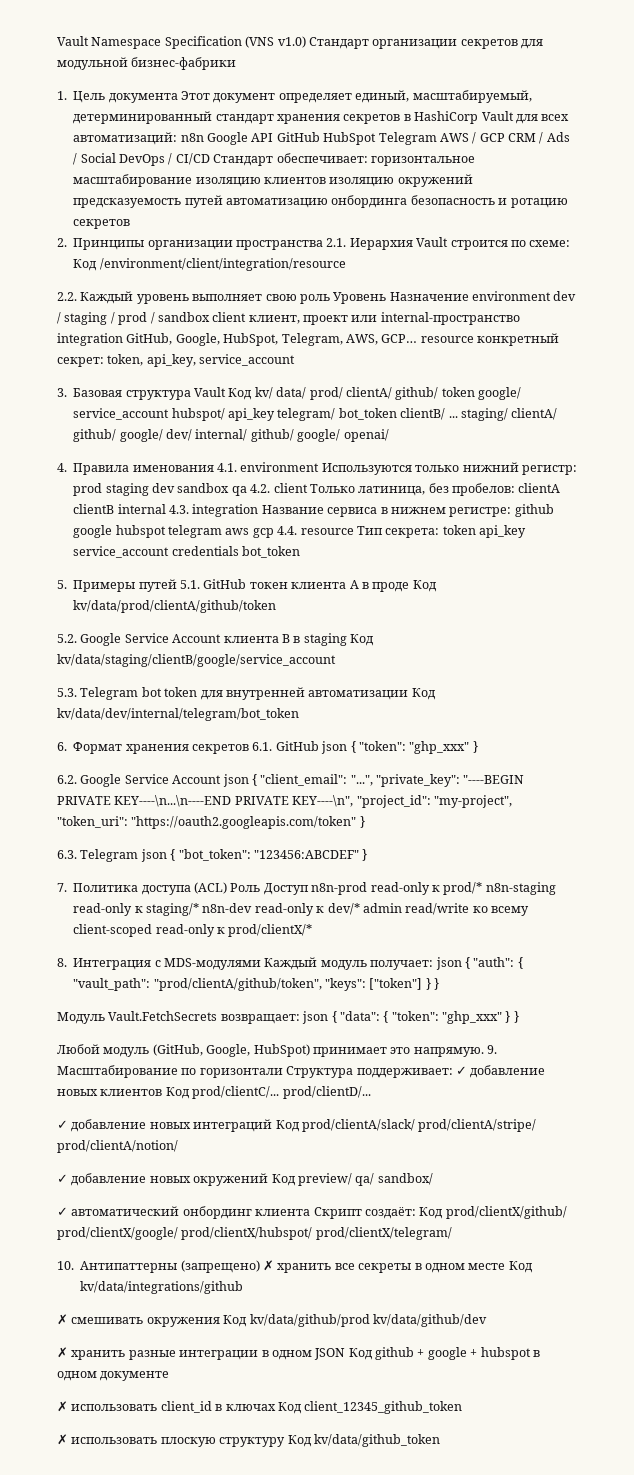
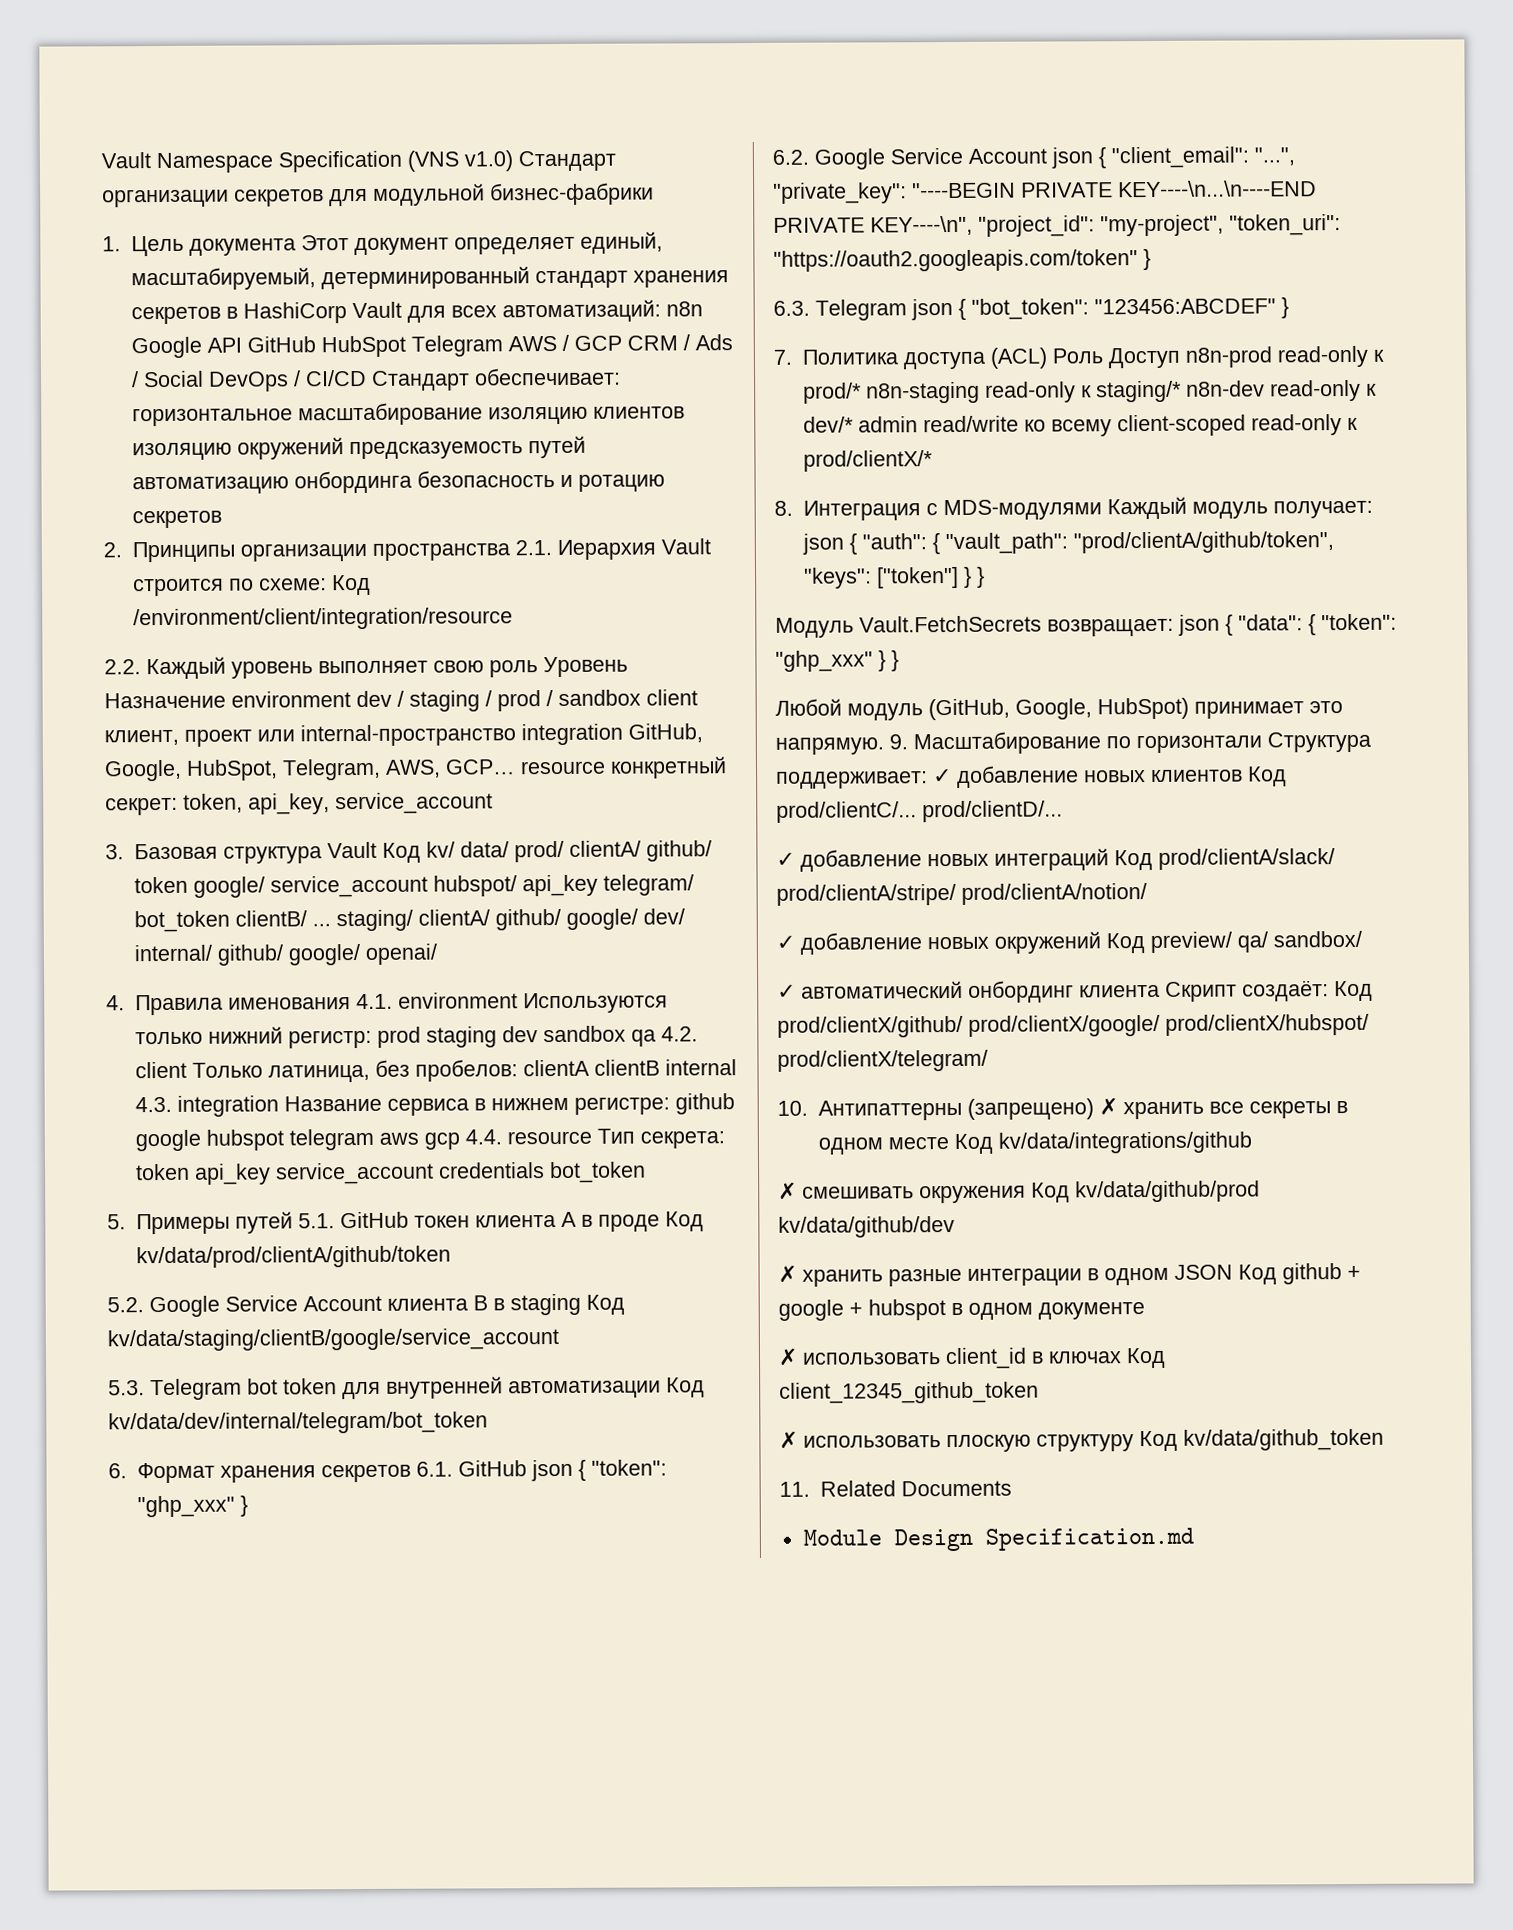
(440, 1440) none -> [779,1480,1012,1497] [802,1527,1194,1552] // 11. Related Documents // Module Design Specification.md

